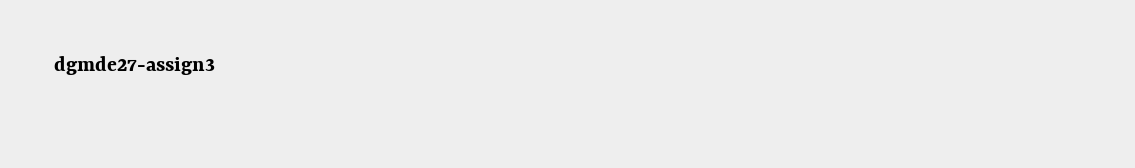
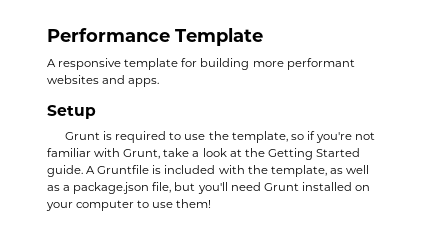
[54,56,215,75] dgmde27-assign3 -> [47,28,263,46] [47,58,355,70] [47,75,160,87] [47,105,96,119] [64,131,376,143] [47,148,360,160] [47,165,369,177] [47,182,370,194] [46,199,212,211] Performance Template // A responsive template for building more performant websites and apps. // Setup // Grunt is required to use the template, so if you're not familiar with Grunt, take a look at the Getting Started guide. A Gruntfile is included with the template, as well as a package.json file, but you'll need Grunt installed on your computer to use them!

